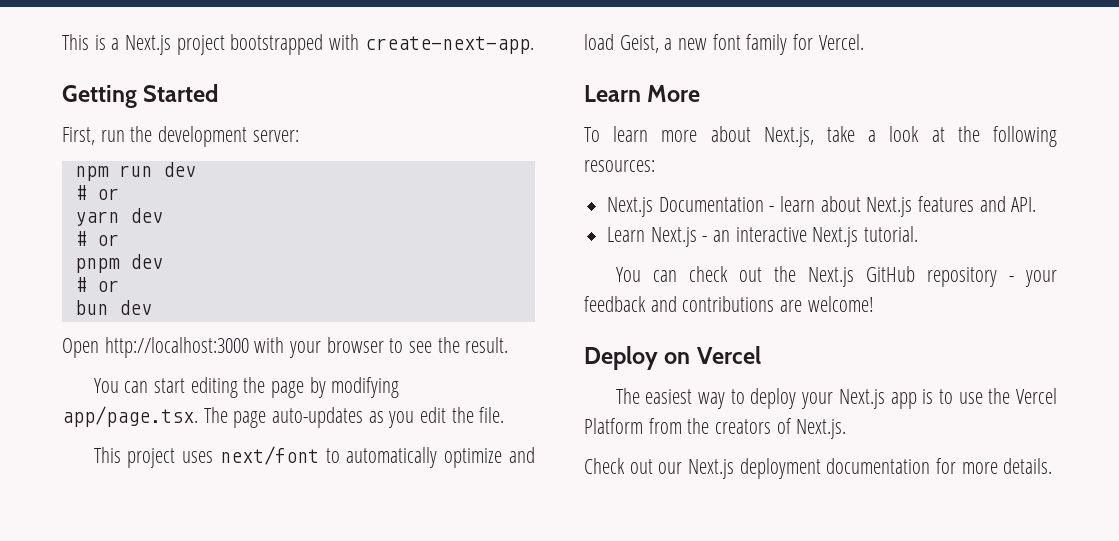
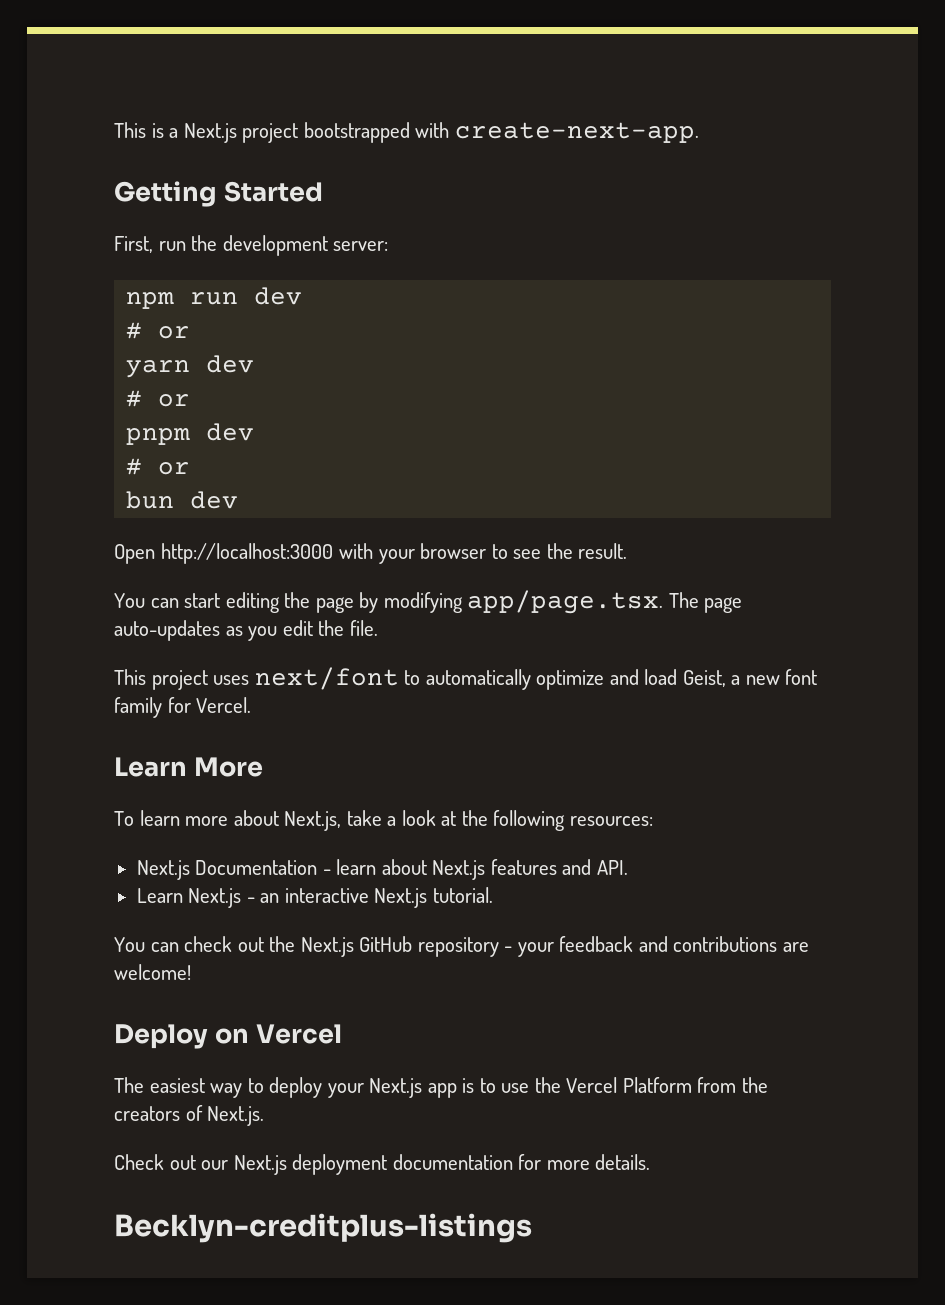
(1053, 466) none -> [114,1213,532,1243] // Becklyn-creditplus-listings

